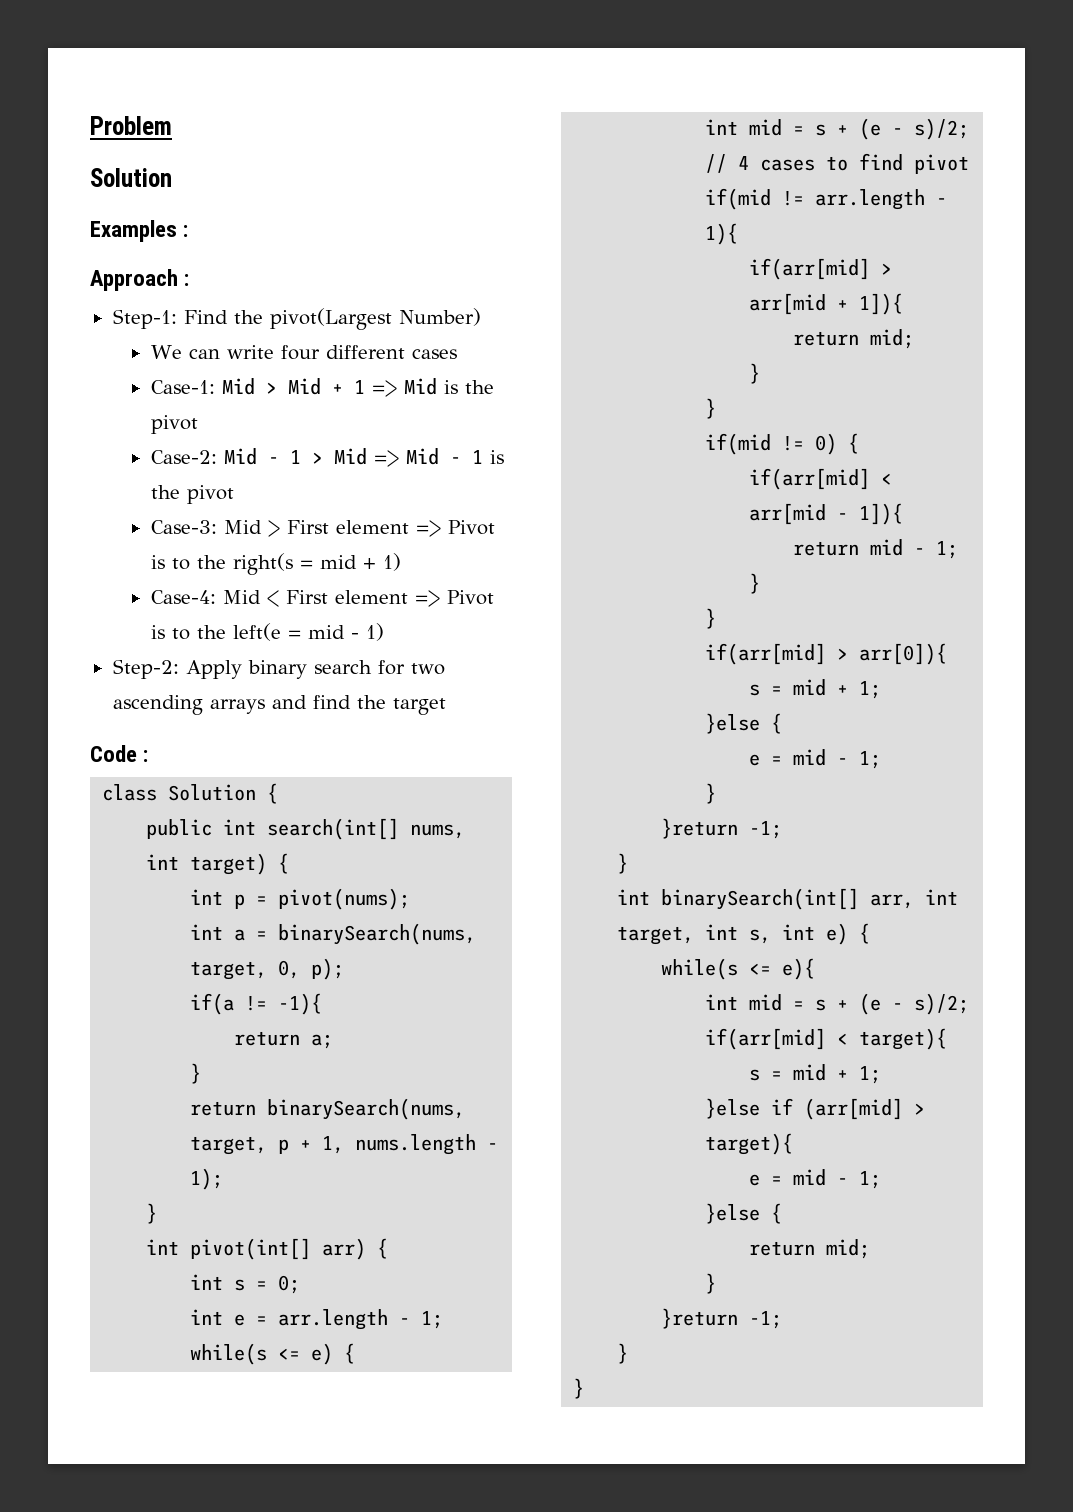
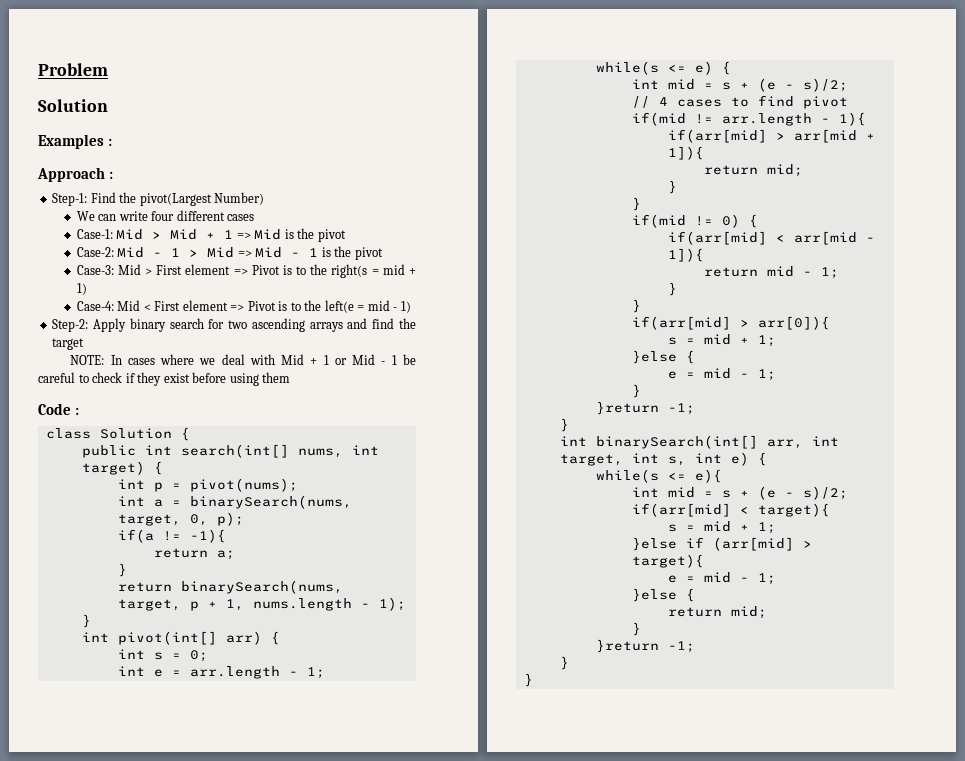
(446, 706) none -> [70,354,417,365] [38,372,291,386] // NOTE: In cases where we deal with Mid + 1 or Mid - 1 be careful to check if they exist before using them

